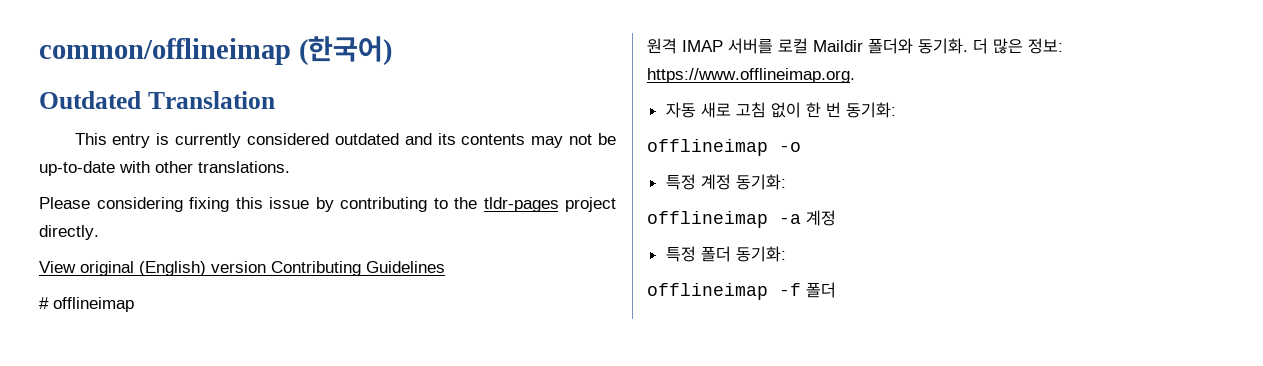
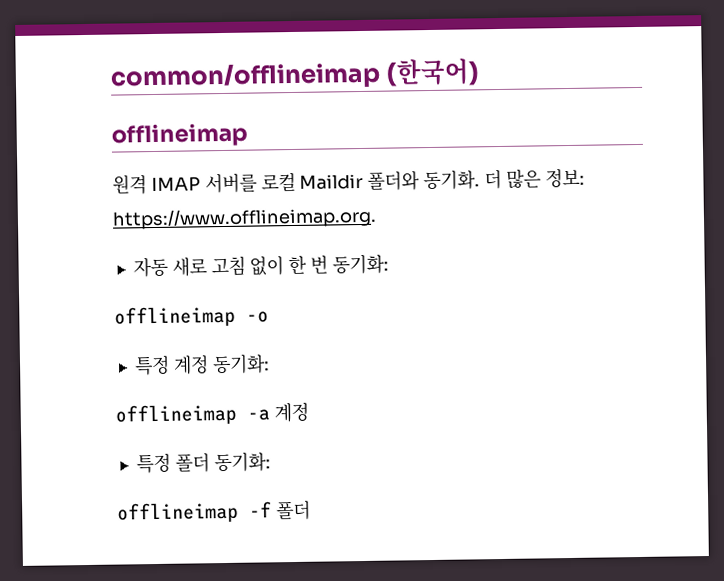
[39,91,275,109] [74,133,616,148] [39,161,290,176] [39,197,616,212] [39,225,99,240] [39,261,445,276] [39,297,49,309] Outdated Translation // This entry is currently considered outdated and its contents may not be up-to-date with other translations. // Please considering fixing this issue by contributing to the tldr-pages project directly. // View original (English) version Contributing Guidelines // # -> (480, 72) none

